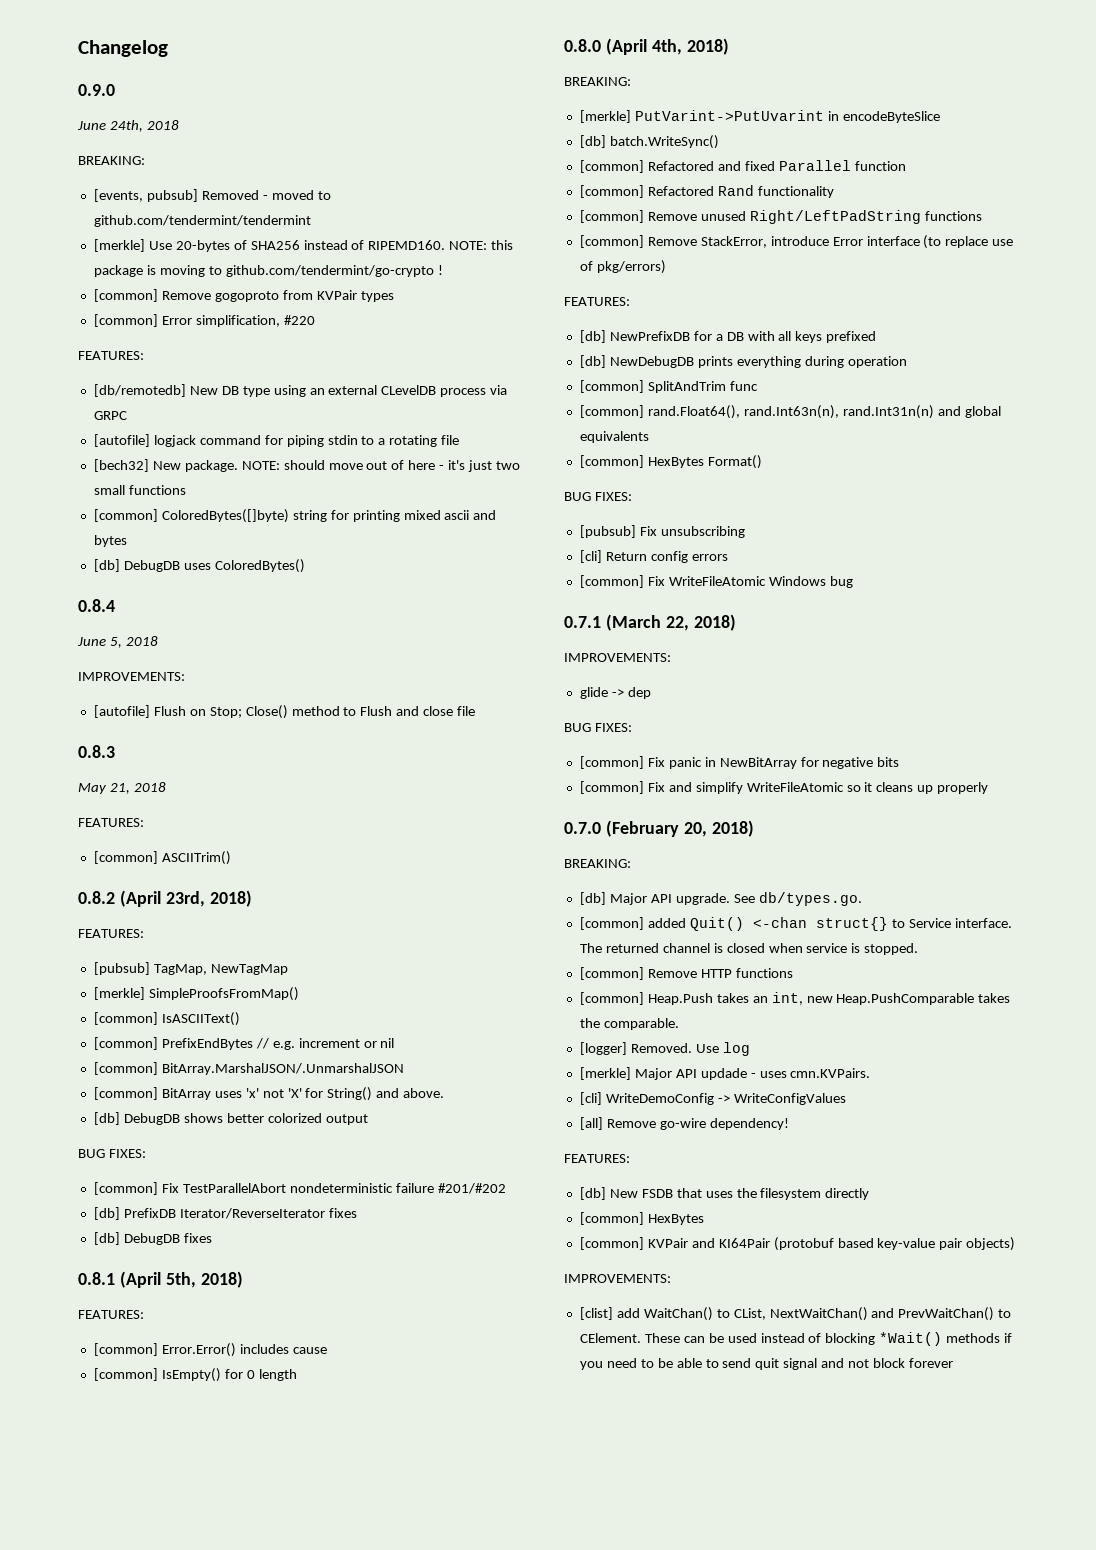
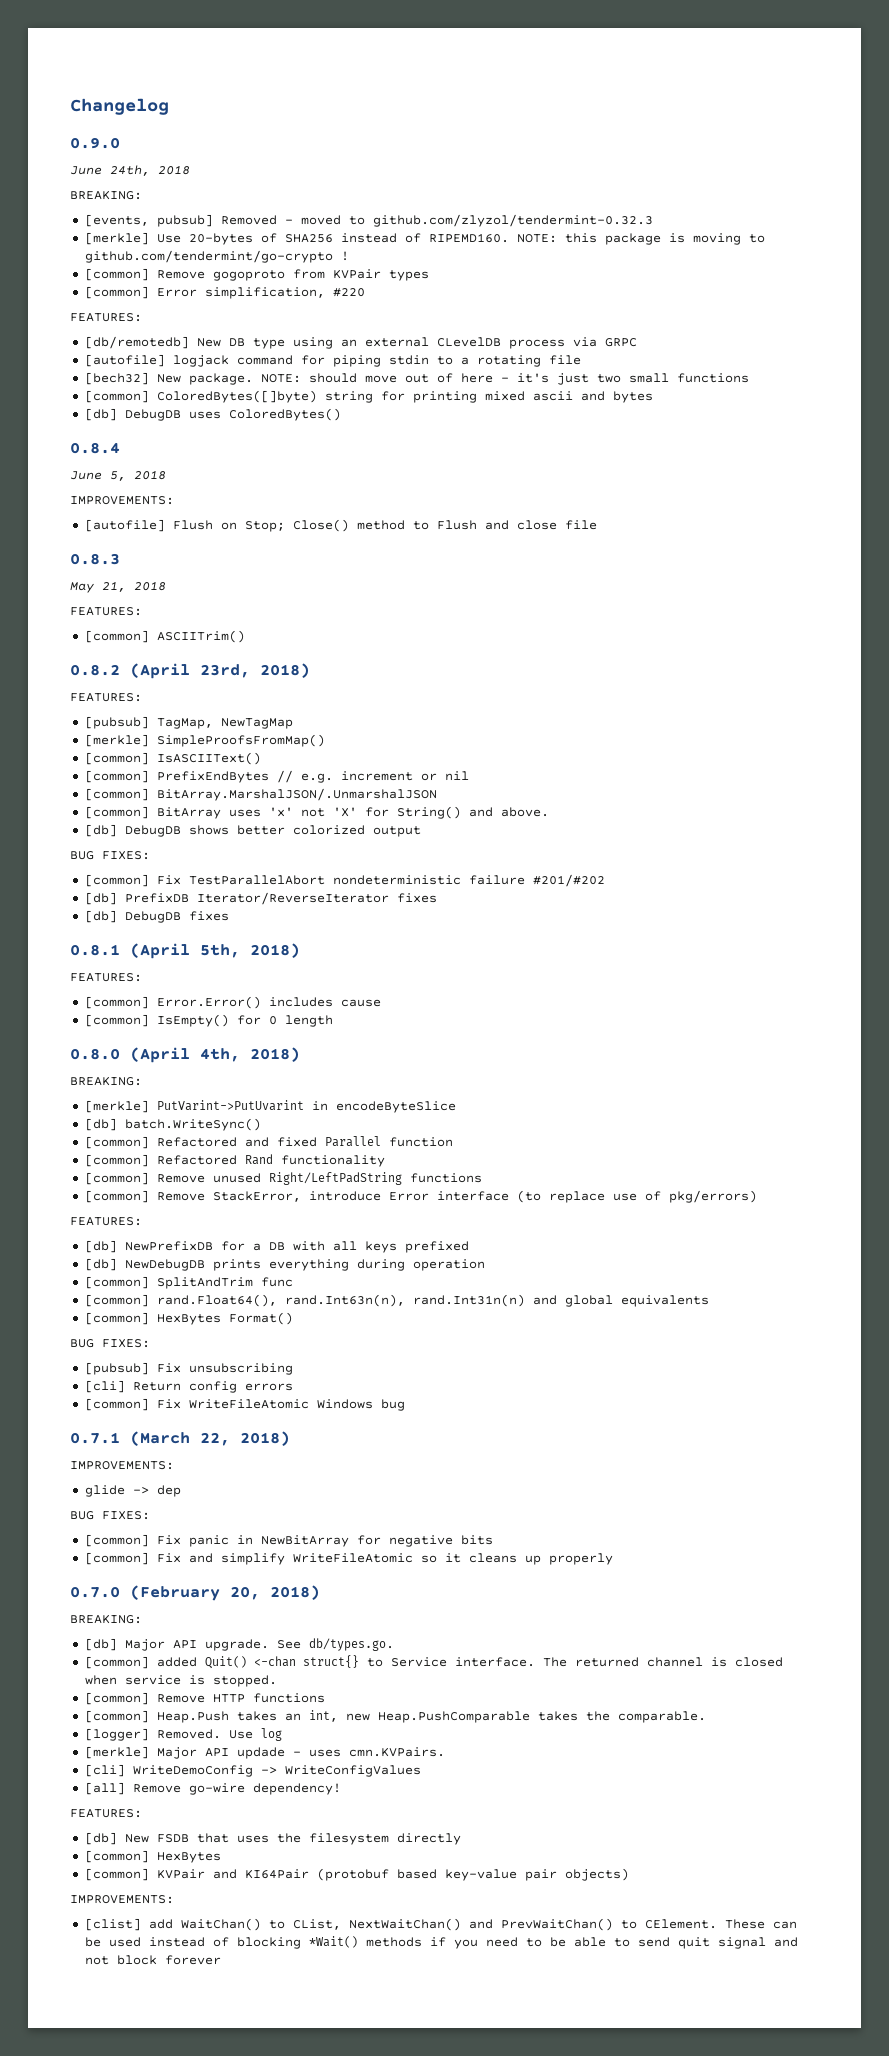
[93,215,311,227] github.com/tendermint/tendermint -> [372,214,653,227] github.com/zlyzol/tendermint-0.32.3

